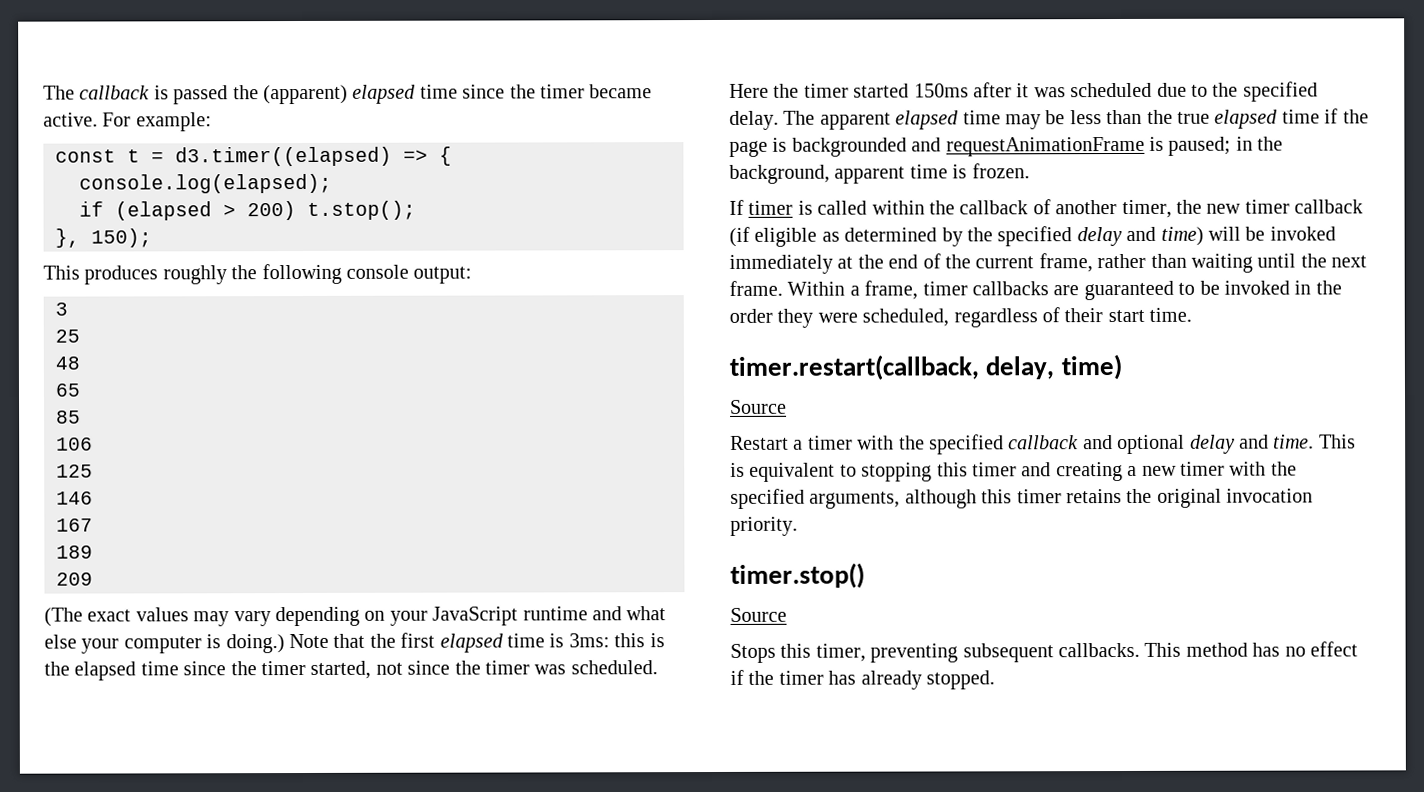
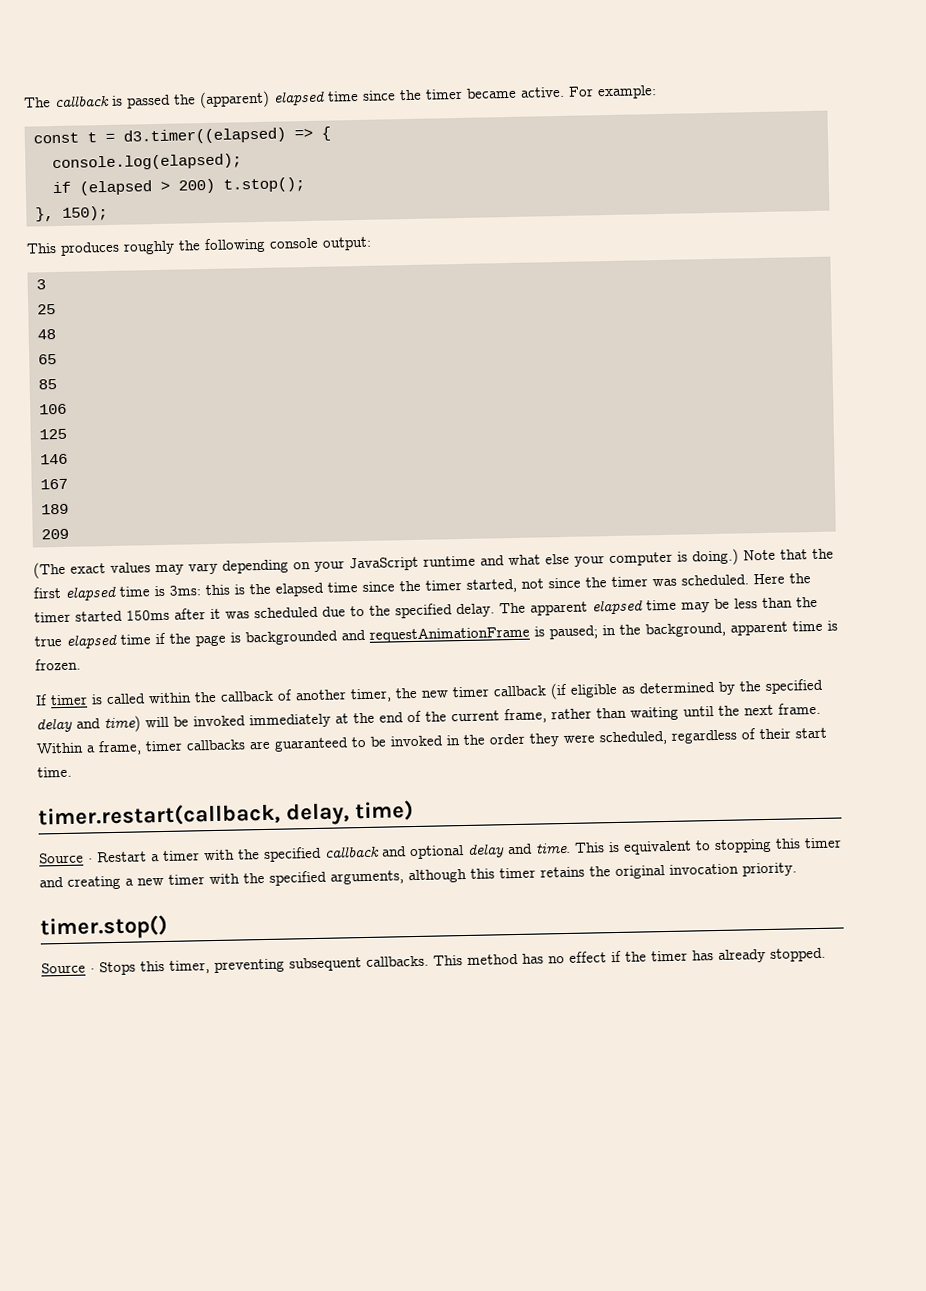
(787, 406) // -> [88,858,93,863] ·
(787, 614) // -> [90,968,95,973] ·

